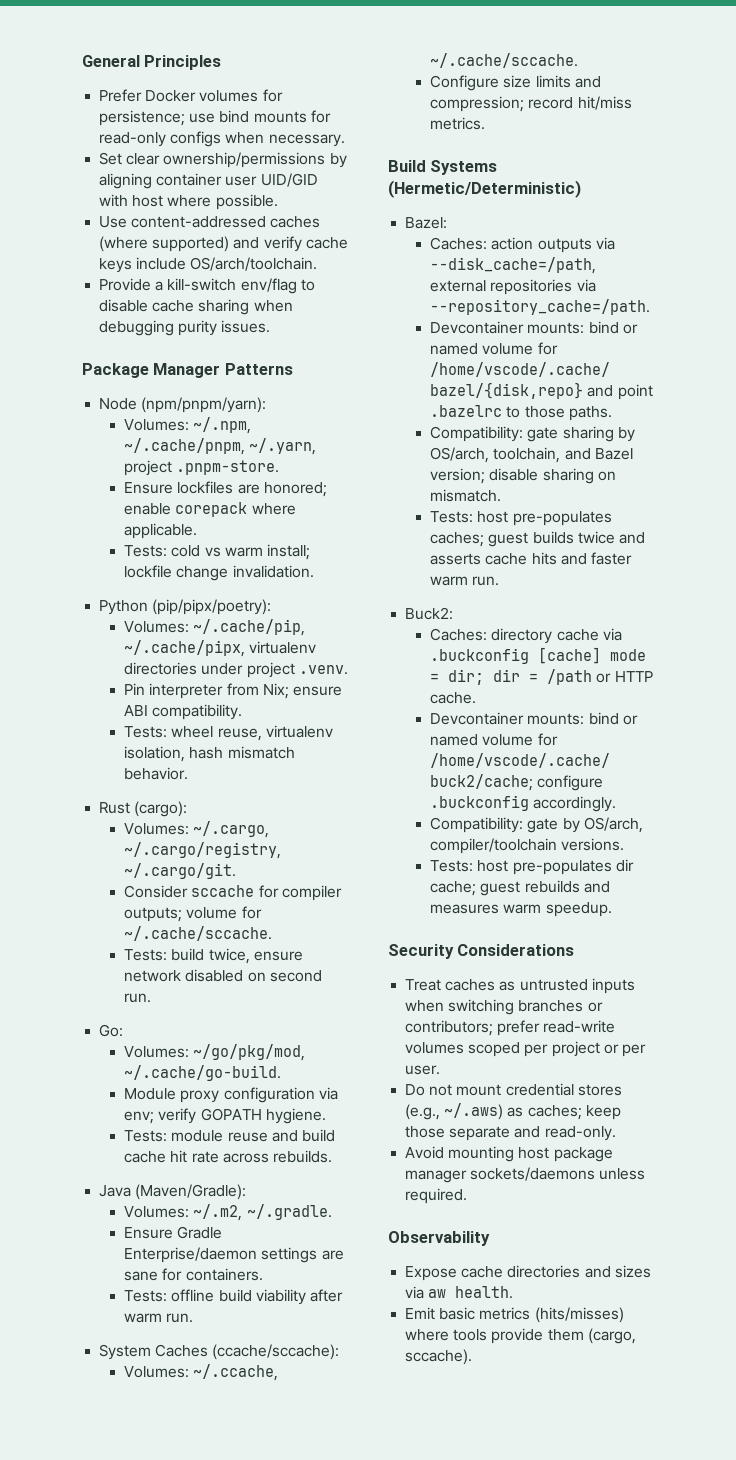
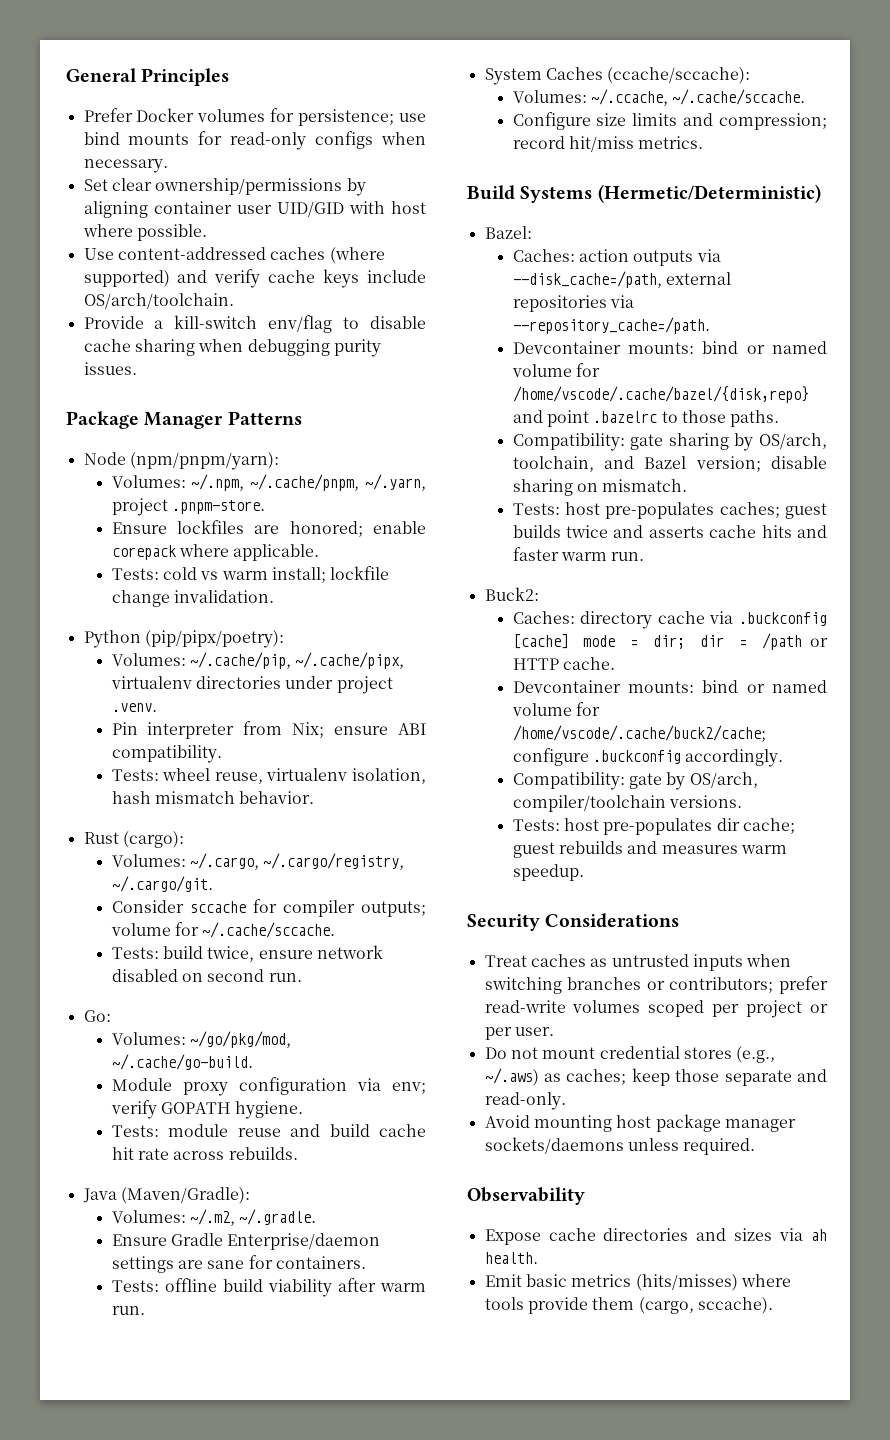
[428,1289,447,1298] aw -> [811,1229,827,1241] ah

